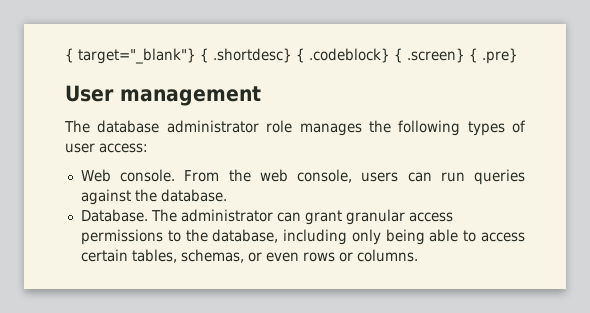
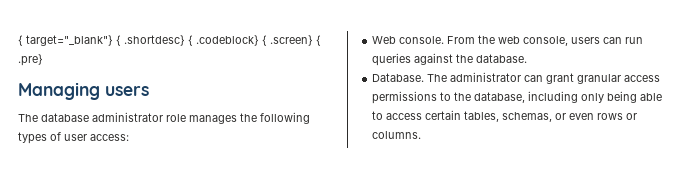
[65,85,261,106] User management -> [18,82,149,100] Managing users

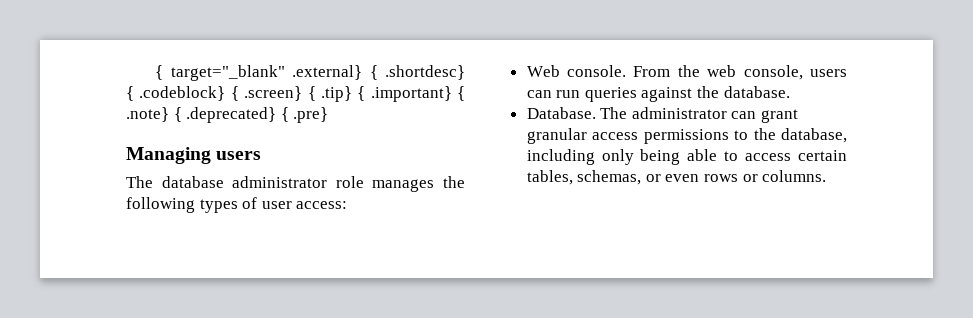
[18,35,113,46] { target="_blank"} -> [155,65,363,81] { target="_blank" .external}
(321, 40) none -> [320,86,465,102] [126,107,289,123] .tip} { .important} { .note} { .deprecated} {

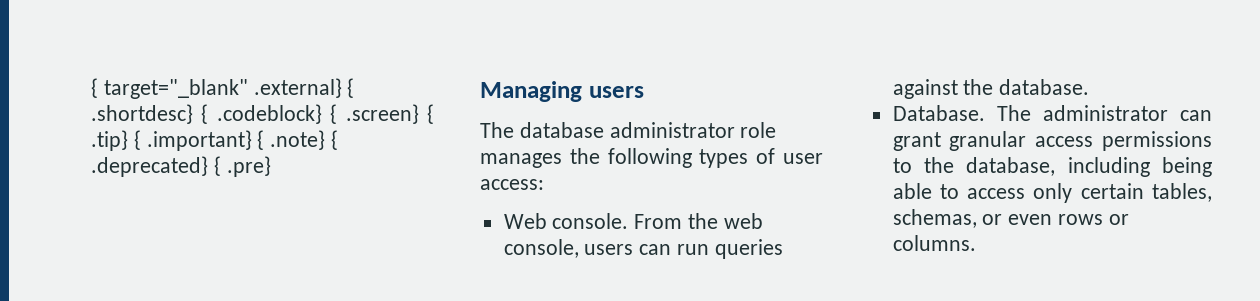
[601,149,634,165] only -> (1150, 167) none
(792, 157) none -> [1033,183,1073,203] only

